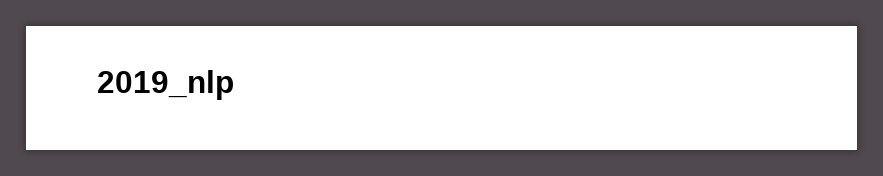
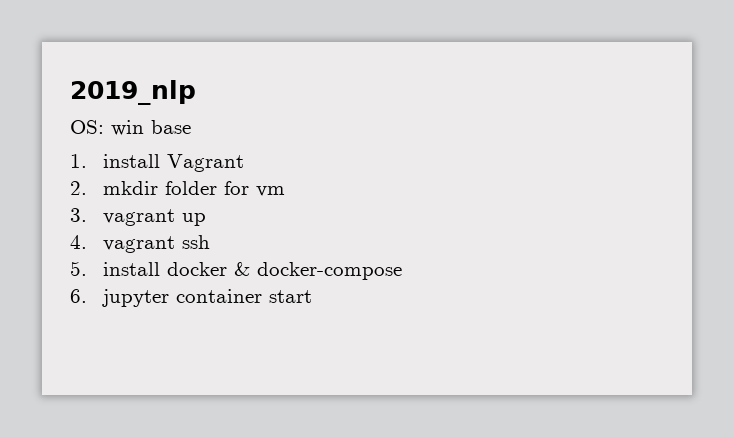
(234, 85) none -> [70,120,191,136] [70,154,245,172] [70,181,286,197] [70,208,207,226] [70,235,211,253] [70,261,403,280] [70,289,313,307] // OS: win base // 1. install Vagrant // 2. mkdir folder for vm // 3. vagrant up // 4. vagrant ssh // 5. install docker & docker-compose // 6. jupyter container start

